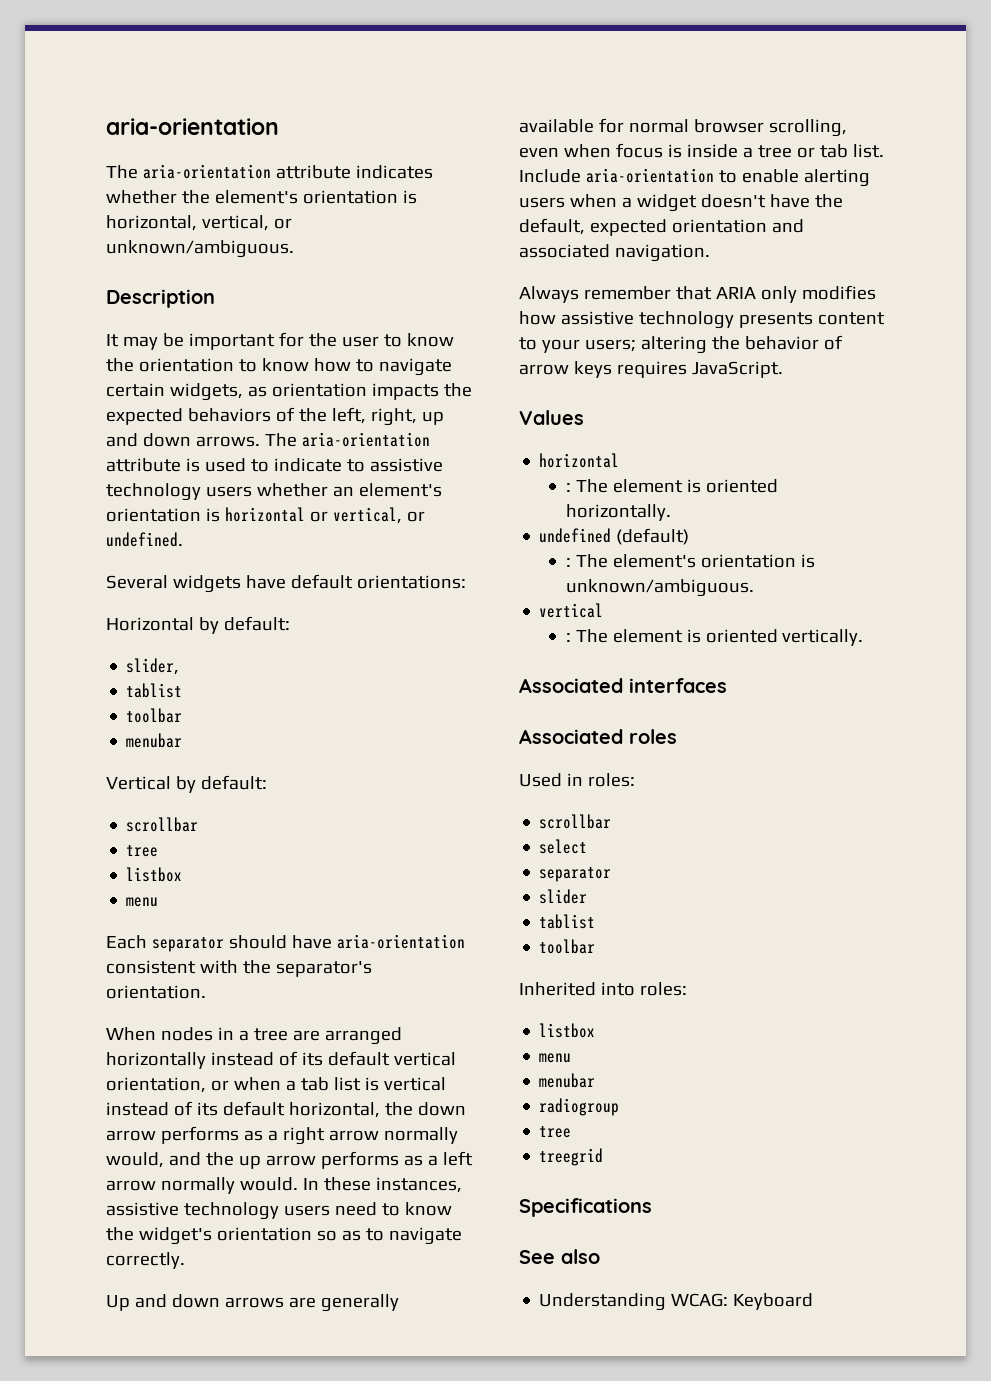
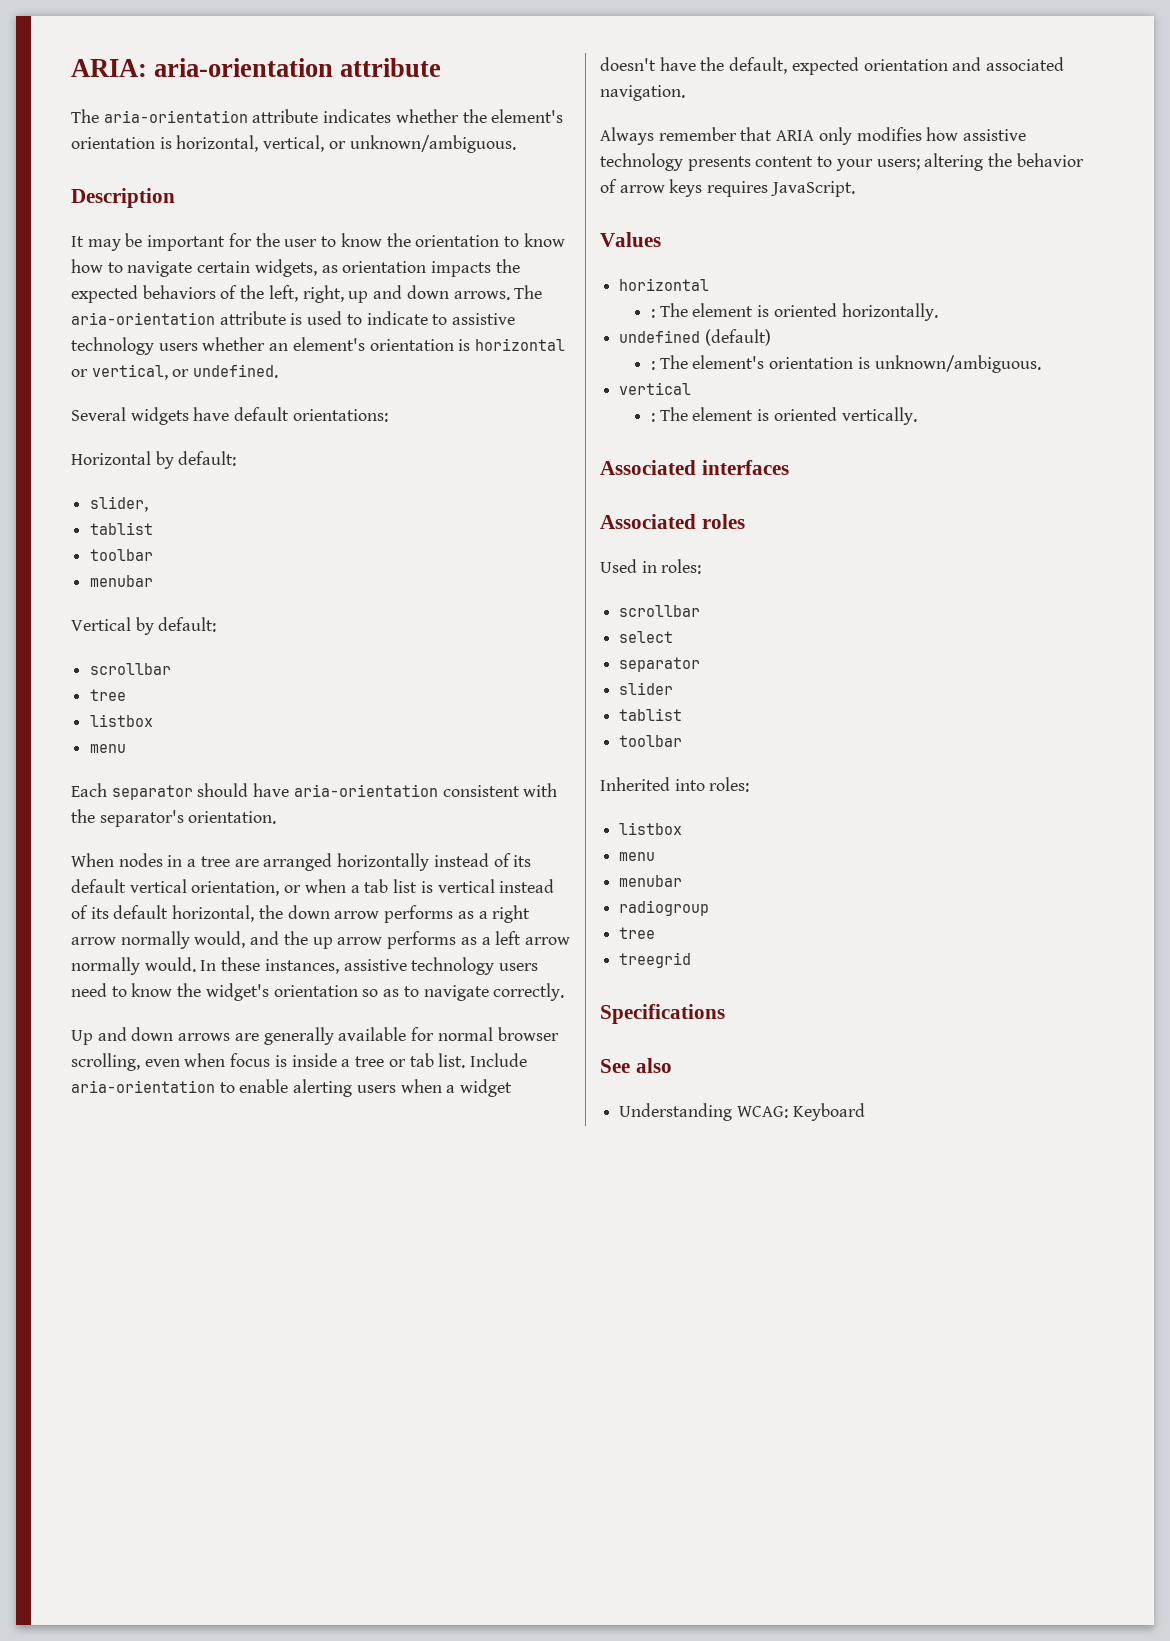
[106,118,279,135] aria-orientation -> [71,58,442,77] ARIA: aria-orientation attribute

